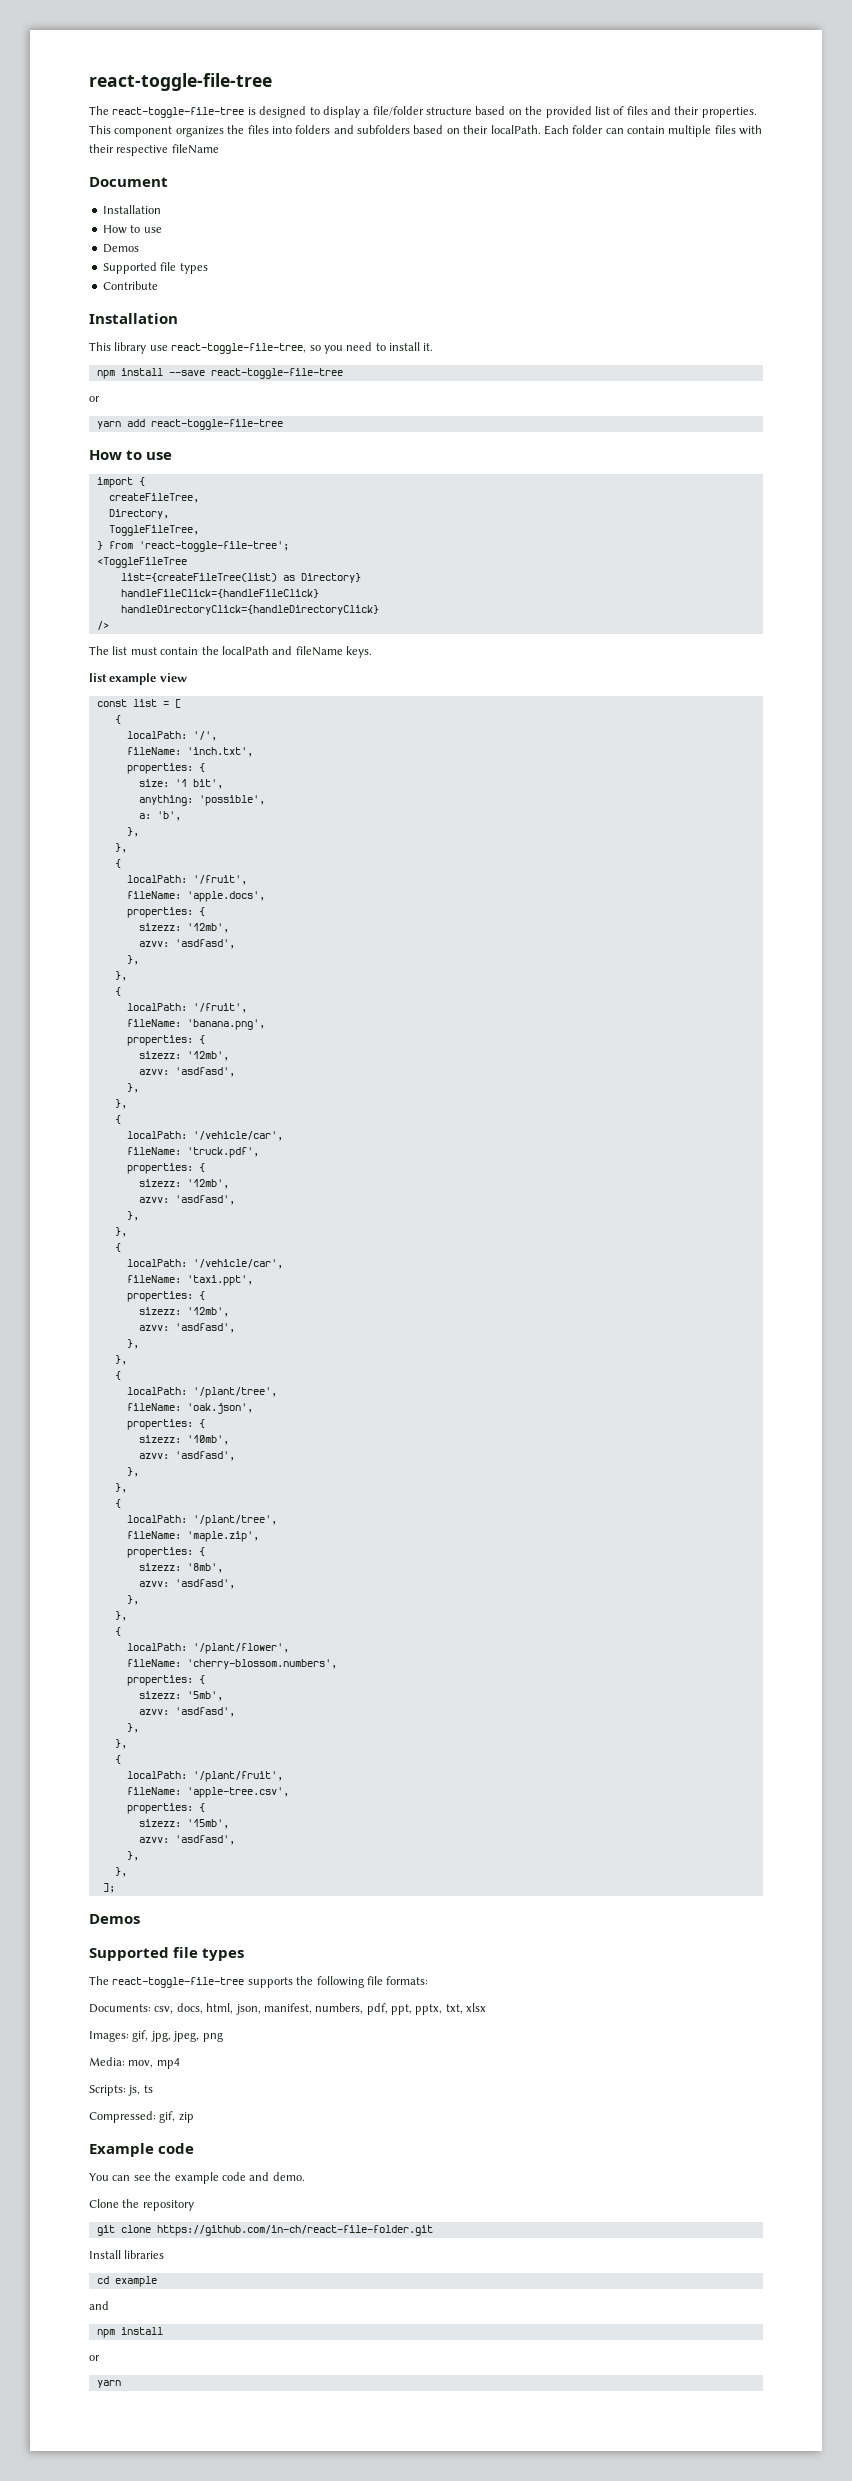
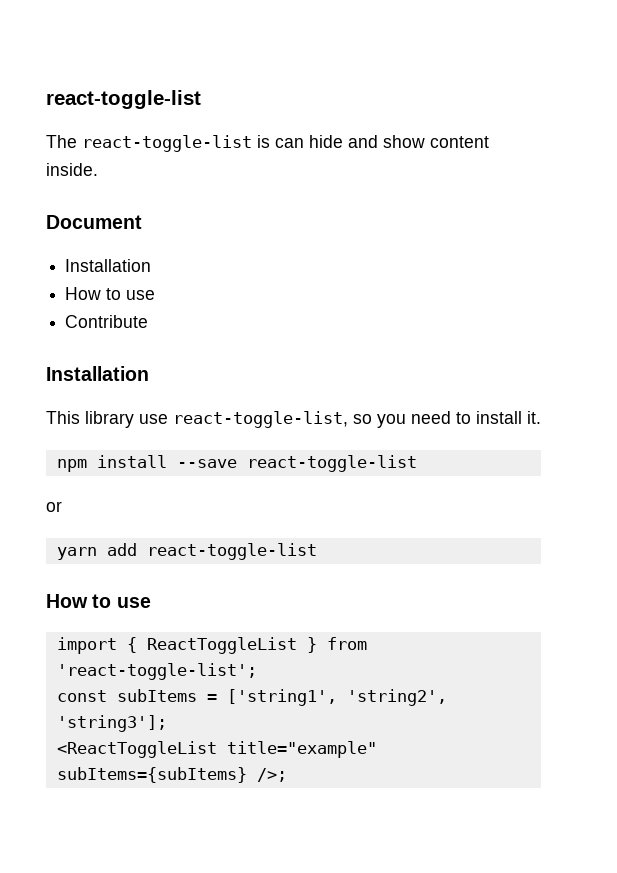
[89,73,272,91] [89,106,757,118] [89,125,763,137] [89,144,219,156] react-toggle-file-tree // The react-toggle-file-tree is designed to display a file/folder structure based on the provided list of files and their properties. This component organizes the files into folders and subfolders based on their localPath. Each folder can contain multiple files with their respective fileName -> [46,90,201,109] [46,135,489,152] [46,163,98,176] react-toggle-list // The react-toggle-list is can hide and show content inside.
[102,244,139,253] [102,262,208,274] // Demos // Supported file types -> (156, 295) none
[171,343,307,354] react-toggle-file-tree, -> [173,411,348,428] react-toggle-list,
[210,368,343,379] react-toggle-file-tree -> [246,455,417,472] react-toggle-list
[150,419,283,430] react-toggle-file-tree -> [146,543,317,560] react-toggle-list
[108,493,199,503] [108,509,169,519] [108,525,199,536] [96,541,289,552] [96,557,187,568] [120,573,361,583] [120,589,319,598] [120,605,379,615] [96,621,109,630] [89,646,372,658] [89,673,187,685] [96,699,181,708] [114,715,121,724] [126,731,217,741] [126,747,253,757] [126,763,205,774] [138,779,223,789] [138,795,265,806] [138,811,181,821] [126,827,139,837] [114,843,127,853] [114,859,121,868] [126,875,247,885] [126,891,265,902] [126,907,205,918] [138,923,229,933] [138,939,235,949] [126,955,139,965] [114,971,127,981] [114,987,121,996] [126,1003,247,1013] [126,1019,265,1030] [126,1035,205,1046] [138,1051,229,1061] [138,1067,235,1077] [126,1083,139,1093] [114,1099,127,1109] [114,1115,121,1124] [126,1131,283,1141] [126,1147,259,1158] [126,1163,205,1174] [138,1179,229,1189] [138,1195,235,1205] [126,1211,139,1221] [114,1227,127,1237] [114,1243,121,1252] [126,1259,283,1269] [126,1275,253,1286] [126,1291,205,1302] [138,1307,229,1317] [138,1323,235,1333] [126,1339,139,1349] [114,1355,127,1365] [114,1371,121,1380] [126,1387,277,1398] [126,1403,253,1414] [126,1419,205,1430] [138,1435,229,1445] [138,1451,235,1461] [126,1467,139,1477] [114,1483,127,1493] [114,1499,121,1508] [126,1515,277,1526] [126,1531,259,1542] [126,1547,205,1558] [138,1563,223,1573] [138,1579,235,1589] [126,1595,139,1605] [114,1611,127,1621] [114,1627,121,1636] [126,1643,289,1654] [126,1659,337,1669] [126,1675,205,1686] [138,1691,223,1701] [138,1707,235,1717] [126,1723,139,1733] [114,1739,127,1749] [114,1755,121,1764] [126,1771,283,1782] [126,1787,289,1798] [126,1803,205,1814] [138,1819,229,1829] [138,1835,235,1845] [126,1851,139,1861] [114,1867,127,1877] [102,1883,115,1893] [89,1914,140,1924] [89,1947,245,1961] [89,1976,429,1988] [89,2003,487,2015] [89,2030,223,2042] [89,2057,180,2069] [89,2085,153,2096] [89,2111,194,2123] [89,2143,195,2157] [89,2172,305,2184] [89,2199,194,2211] [96,2225,433,2236] [89,2250,165,2259] [96,2276,157,2287] [89,2301,109,2310] [96,2327,163,2338] [89,2355,100,2361] [96,2380,121,2388] // createFileTree, // Directory, // ToggleFileTree, // } from 'react-toggle-file-tree'; // <ToggleFileTree // list={createFileTree(list) as Directory} // handleFileClick={handleFileClick} // handleDirectoryClick={handleDirectoryClick} // /> // The list must contain the localPath and fileName keys. // list example view // const list = [ // { // localPath: '/', // fileName: 'inch.txt', // properties: { // size: '1 bit', // anything: 'possible', // a: 'b', // }, // }, // { // localPath: '/fruit', // fileName: 'apple.docs', // properties: { // sizezz: '12mb', // azvv: 'asdfasd', // }, // }, // { // localPath: '/fruit', // fileName: 'banana.png', // properties: { // sizezz: '12mb', // azvv: 'asdfasd', // }, // }, // { // localPath: '/vehicle/car', // fileName: 'truck.pdf', // properties: { // sizezz: '12mb', // azvv: 'asdfasd', // }, // }, // { // localPath: '/vehicle/car', // fileName: 'taxi.ppt', // properties: { // sizezz: '12mb', // azvv: 'asdfasd', // }, // }, // { // localPath: '/plant/tree', // fileName: 'oak.json', // properties: { // sizezz: '10mb', // azvv: 'asdfasd', // }, // }, // { // localPath: '/plant/tree', // fileName: 'maple.zip', // properties: { // sizezz: '8mb', // azvv: 'asdfasd', // }, // }, // { // localPath: '/plant/flower', // fileName: 'cherry-blossom.numbers', // properties: { // sizezz: '5mb', // azvv: 'asdfasd', // }, // }, // { // localPath: '/plant/fruit', // fileName: 'apple-tree.csv', // properties: { // sizezz: '15mb', // azvv: 'asdfasd', // }, // }, // ]; // Demos // Supported file types // The react-toggle-file-tree supports the following file formats: // Documents: csv, docs, html, json, manifest, numbers, pdf, ppt, pptx, txt, xlsx // Images: gif, jpg, jpeg, png // Media: mov, mp4 // Scripts: js, ts // Compressed: gif, zip // Example code // You can see the example code and demo. // Clone the repository // git clone https://github.com/in-ch/react-file-folder.git // Install libraries // cd example // and // npm install // or // yarn -> [146,637,367,654] [56,663,257,680] [56,689,447,706] [56,715,167,732] [56,741,377,758] [56,767,287,783] ReactToggleList } from 'react-toggle-list'; // const subItems = ['string1', 'string2', 'string3']; // <ReactToggleList title="example" subItems={subItems} />;

